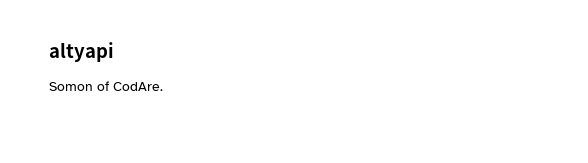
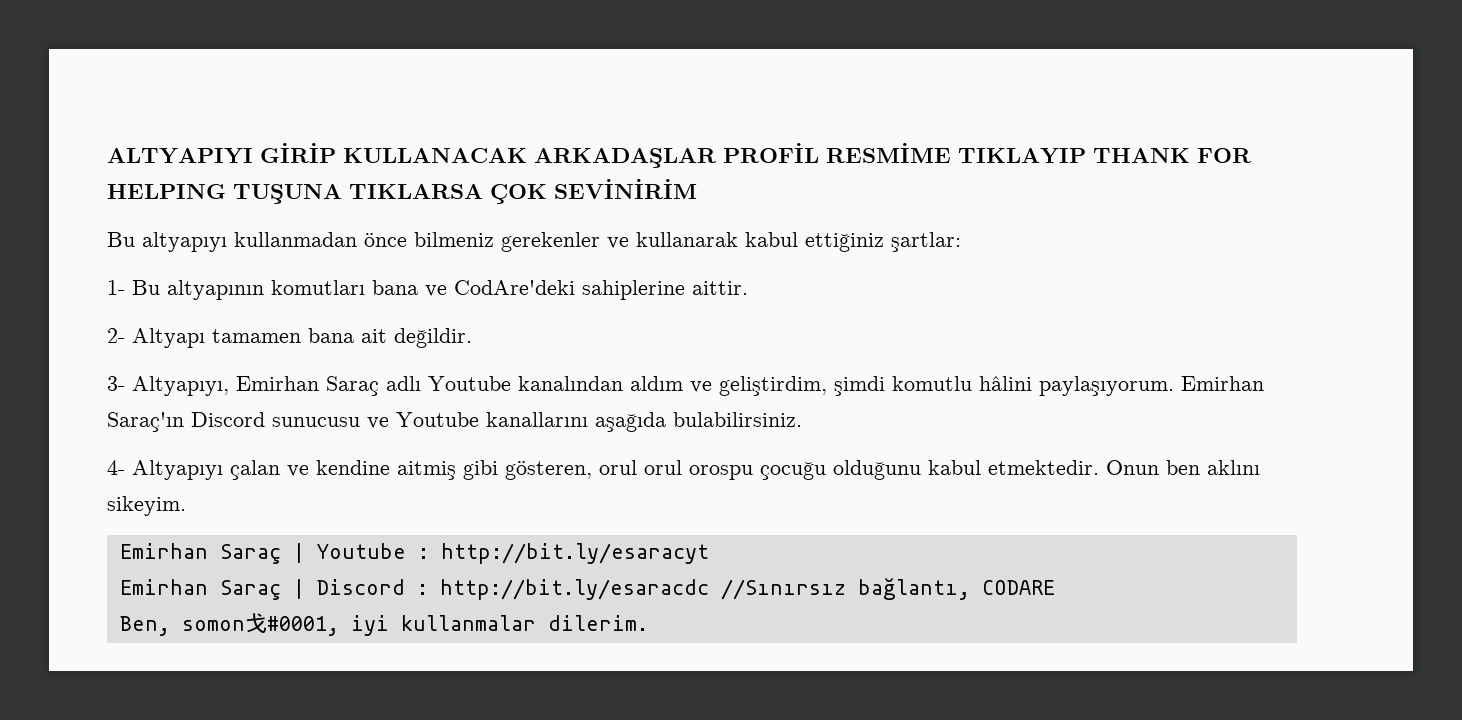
[49,42,114,62] [49,81,163,91] altyapi // Somon of CodAre. -> [107,143,1251,168] [107,179,697,204] [107,232,961,252] [107,280,748,300] [107,328,472,348] [107,376,1264,396] [107,412,802,432] [107,460,1260,480] [107,496,186,516] [119,543,709,564] [119,578,1055,600] [119,613,648,636] ALTYAPIYI GİRİP KULLANACAK ARKADAŞLAR PROFİL RESMİME TIKLAYIP THANK FOR HELPING TUŞUNA TIKLARSA ÇOK SEVİNİRİM // Bu altyapıyı kullanmadan önce bilmeniz gerekenler ve kullanarak kabul ettiğiniz şartlar: // 1- Bu altyapının komutları bana ve CodAre'deki sahiplerine aittir. // 2- Altyapı tamamen bana ait değildir. // 3- Altyapıyı, Emirhan Saraç adlı Youtube kanalından aldım ve geliştirdim, şimdi komutlu hâlini paylaşıyorum. Emirhan Saraç'ın Discord sunucusu ve Youtube kanallarını aşağıda bulabilirsiniz. // 4- Altyapıyı çalan ve kendine aitmiş gibi gösteren, orul orul orospu çocuğu olduğunu kabul etmektedir. Onun ben aklını sikeyim. // Emirhan Saraç | Youtube : http://bit.ly/esaracyt // Emirhan Saraç | Discord : http://bit.ly/esaracdc //Sınırsız bağlantı, CODARE // Ben, somon戈#0001, iyi kullanmalar dilerim.

